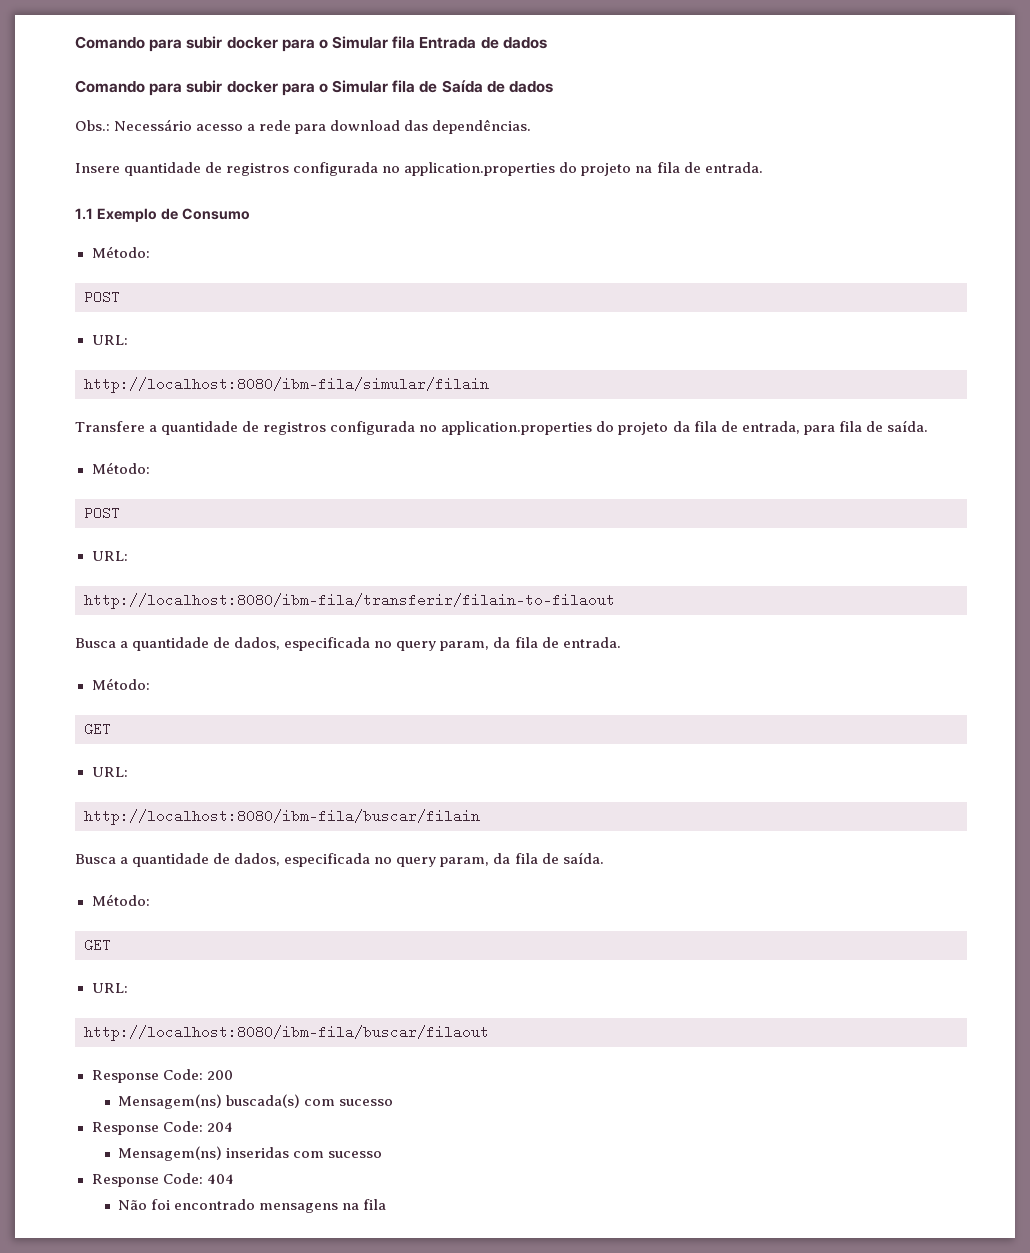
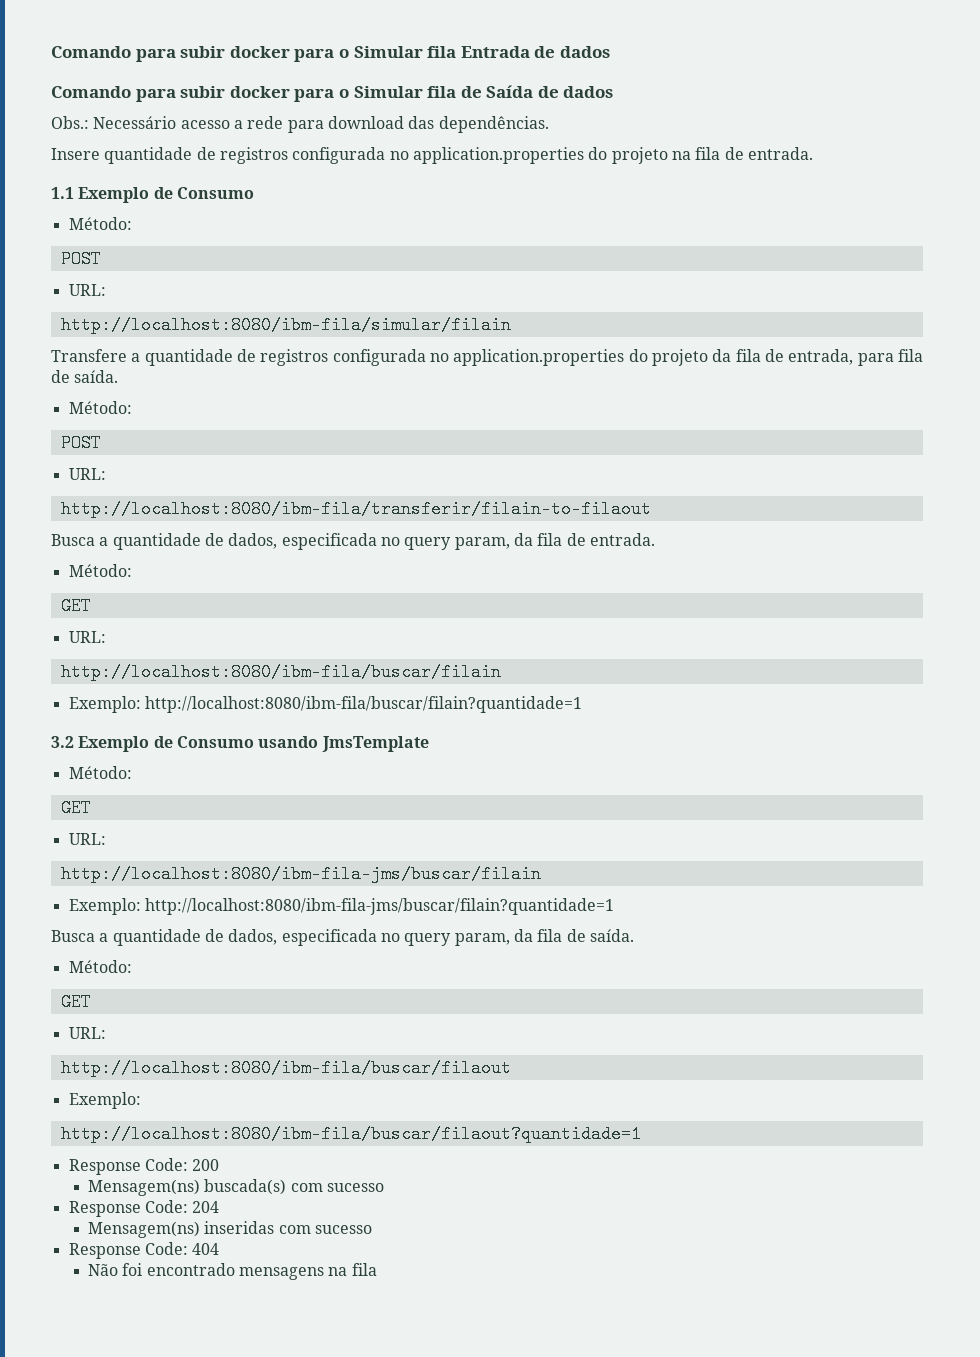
(480, 817) none -> [68,696,582,713] [51,736,429,752] [68,766,132,779] [60,799,91,817] [68,833,106,845] [60,865,541,883] [68,898,614,915] // Exemplo: http://localhost:8080/ibm-fila/buscar/filain?quantidade=1 // 3.2 Exemplo de Consumo usando JmsTemplate // Método: // GET // URL: // http://localhost:8080/ibm-fila-jms/buscar/filain // Exemplo: http://localhost:8080/ibm-fila-jms/buscar/filain?quantidade=1
(489, 1033) none -> [68,1092,141,1109] [60,1125,641,1143] // Exemplo: // http://localhost:8080/ibm-fila/buscar/filaout?quantidade=1

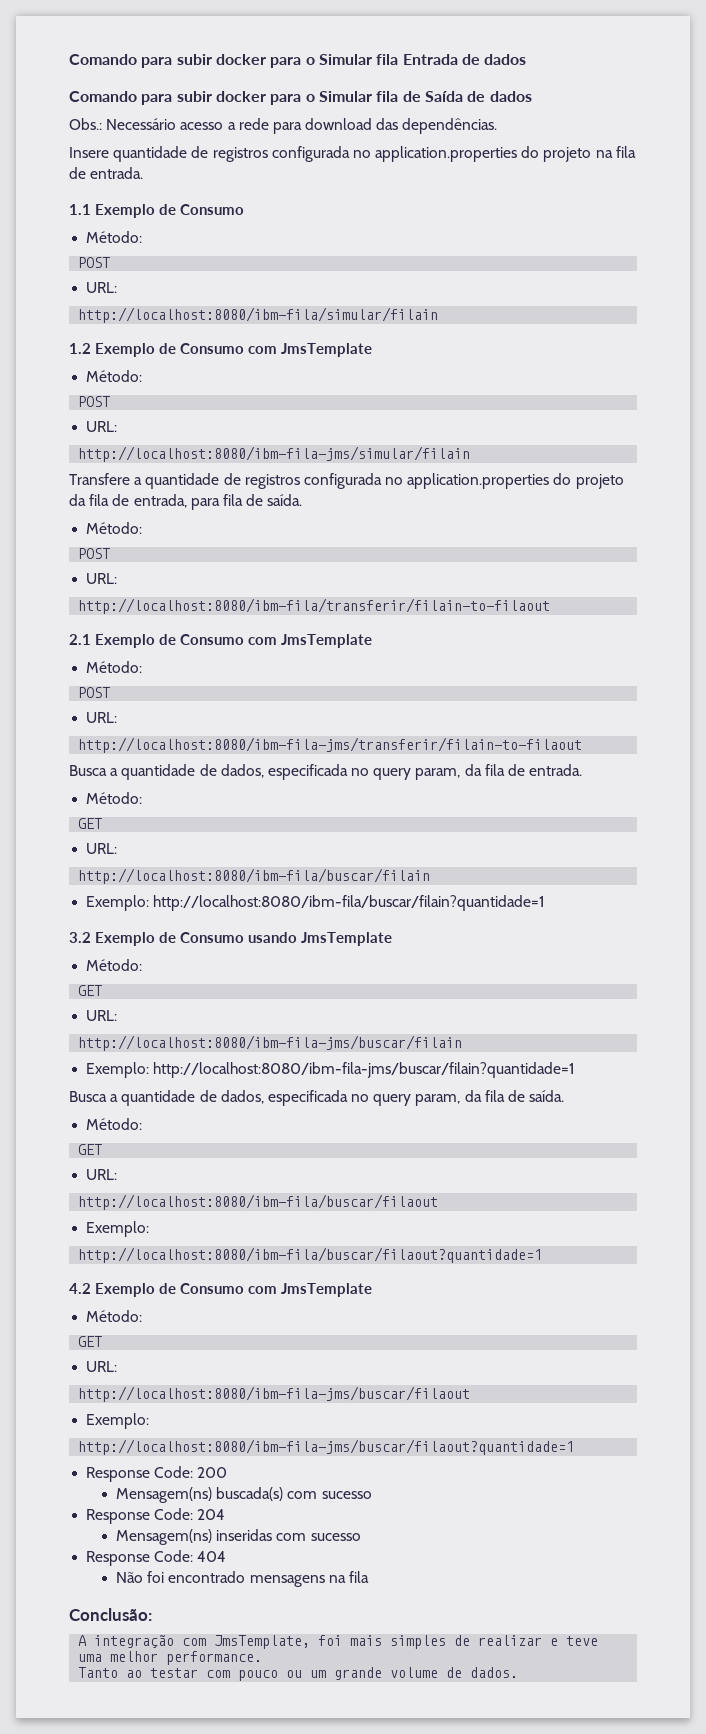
(511, 325) none -> [69,343,373,357] [86,370,143,382] [78,396,111,407] [86,421,118,432] [78,446,471,462] // 1.2 Exemplo de Consumo com JmsTemplate // Método: // POST // URL: // http://localhost:8080/ibm-fila-jms/simular/filain
(651, 509) none -> [69,634,373,648] [86,661,143,673] [78,687,111,698] [86,712,118,723] [78,737,583,753] // 2.1 Exemplo de Consumo com JmsTemplate // Método: // POST // URL: // http://localhost:8080/ibm-fila-jms/transferir/filain-to-filaout
(641, 1134) none -> [69,1283,373,1297] [86,1310,143,1322] [78,1336,103,1347] [86,1361,118,1372] [78,1386,471,1402] [86,1413,150,1429] [78,1439,575,1455] // 4.2 Exemplo de Consumo com JmsTemplate // Método: // GET // URL: // http://localhost:8080/ibm-fila-jms/buscar/filaout // Exemplo: // http://localhost:8080/ibm-fila-jms/buscar/filaout?quantidade=1
(377, 1269) none -> [69,1608,152,1621] [78,1635,599,1649] [78,1651,263,1665] [78,1667,519,1681] // Conclusão: // A integração com JmsTemplate, foi mais simples de realizar e teve uma melhor performance. // Tanto ao testar com pouco ou um grande volume de dados.

